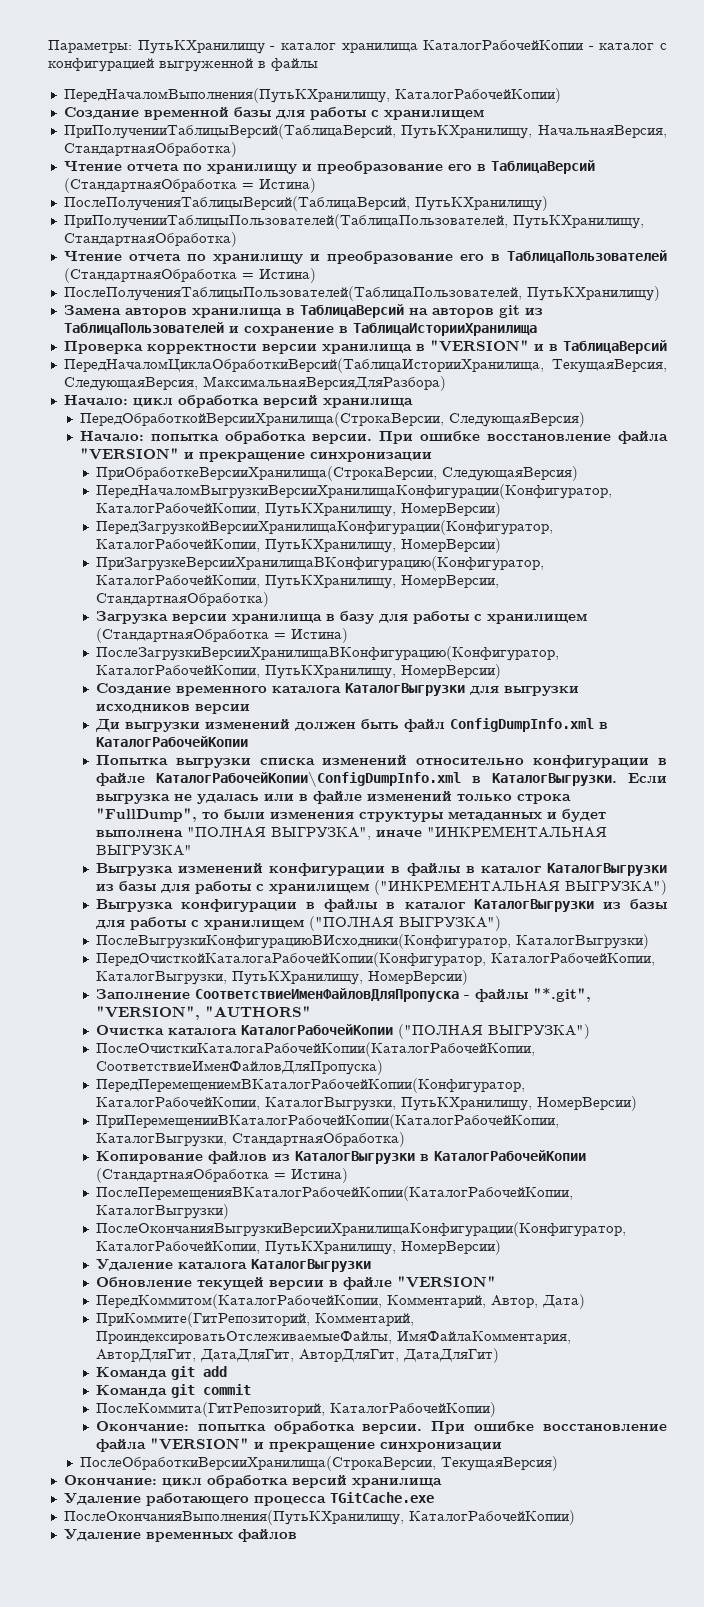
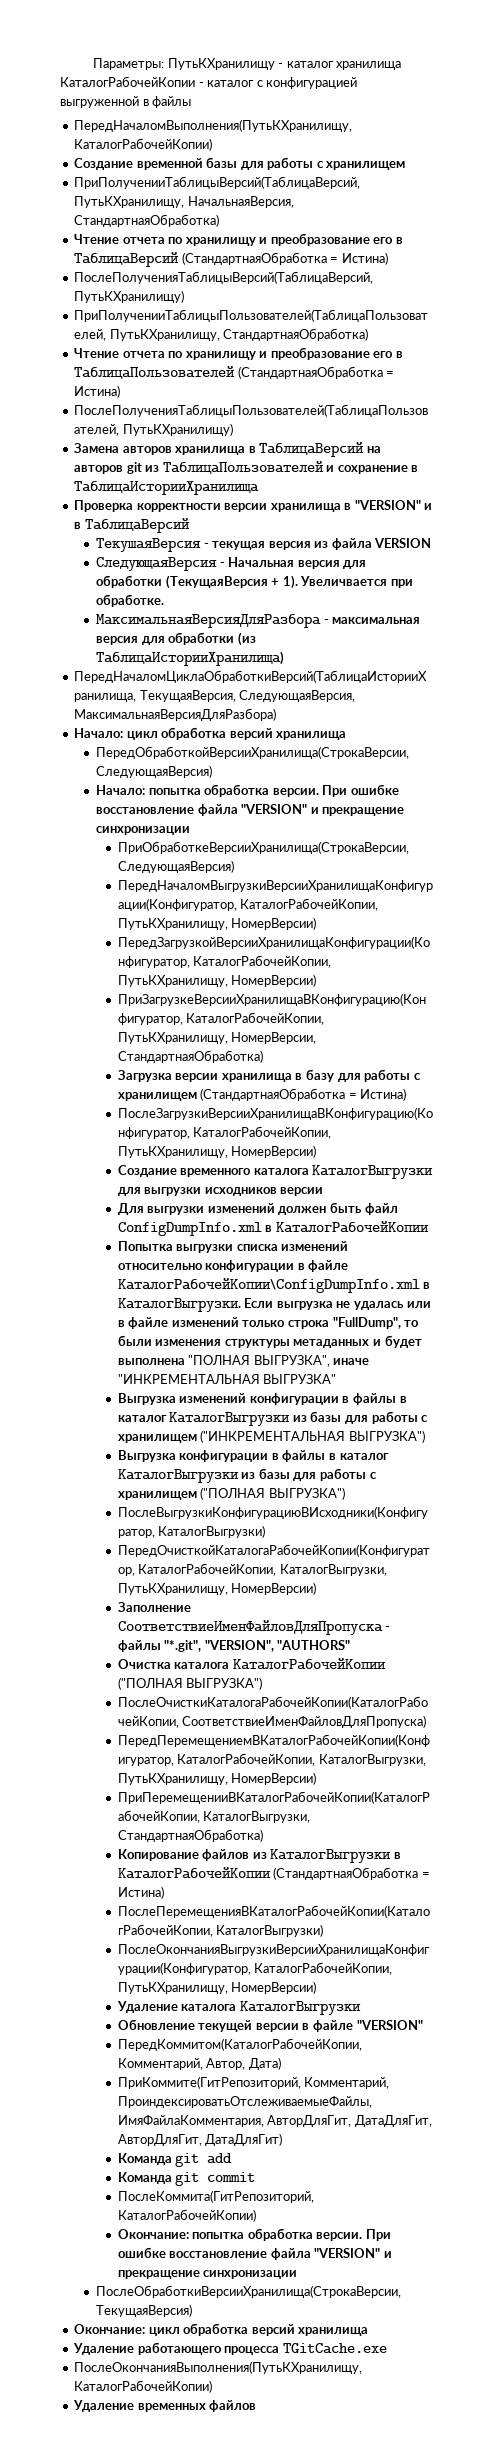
(667, 347) none -> [96,538,432,552] [96,557,367,571] [96,575,413,589] [96,594,165,607] [96,614,421,628] [96,632,256,646] [96,651,285,666] // ТекушаяВерсия - текущая версия из файла VERSION // СледующаяВерсия - Начальная версия для обработки (ТекущаяВерсия + 1). Увеличвается при обработке. // МаксимальнаяВерсияДляРазбора - максимальная версия для обработки (из ТаблицаИсторииХранилища)
[94,719,120,732] Ди -> [117,1203,144,1215] Для

